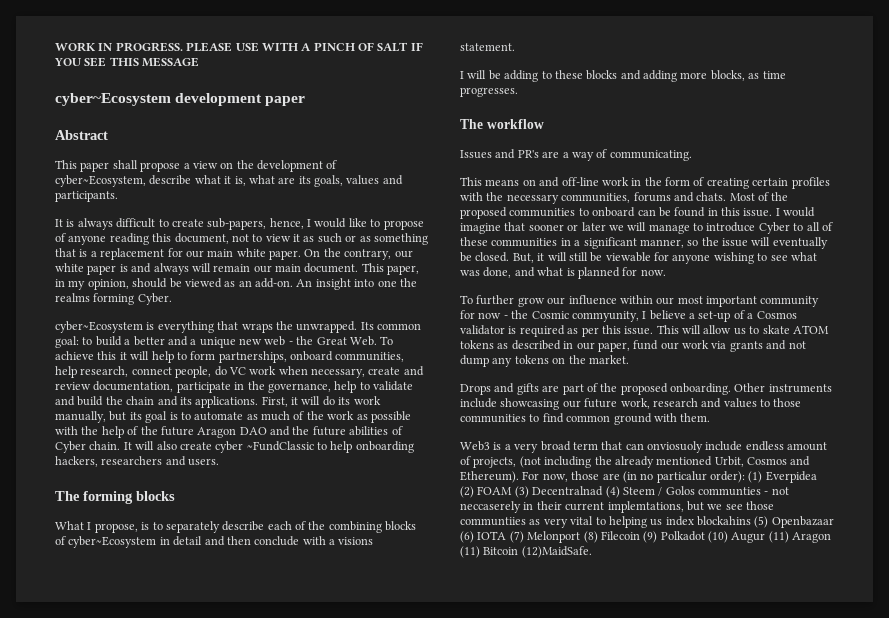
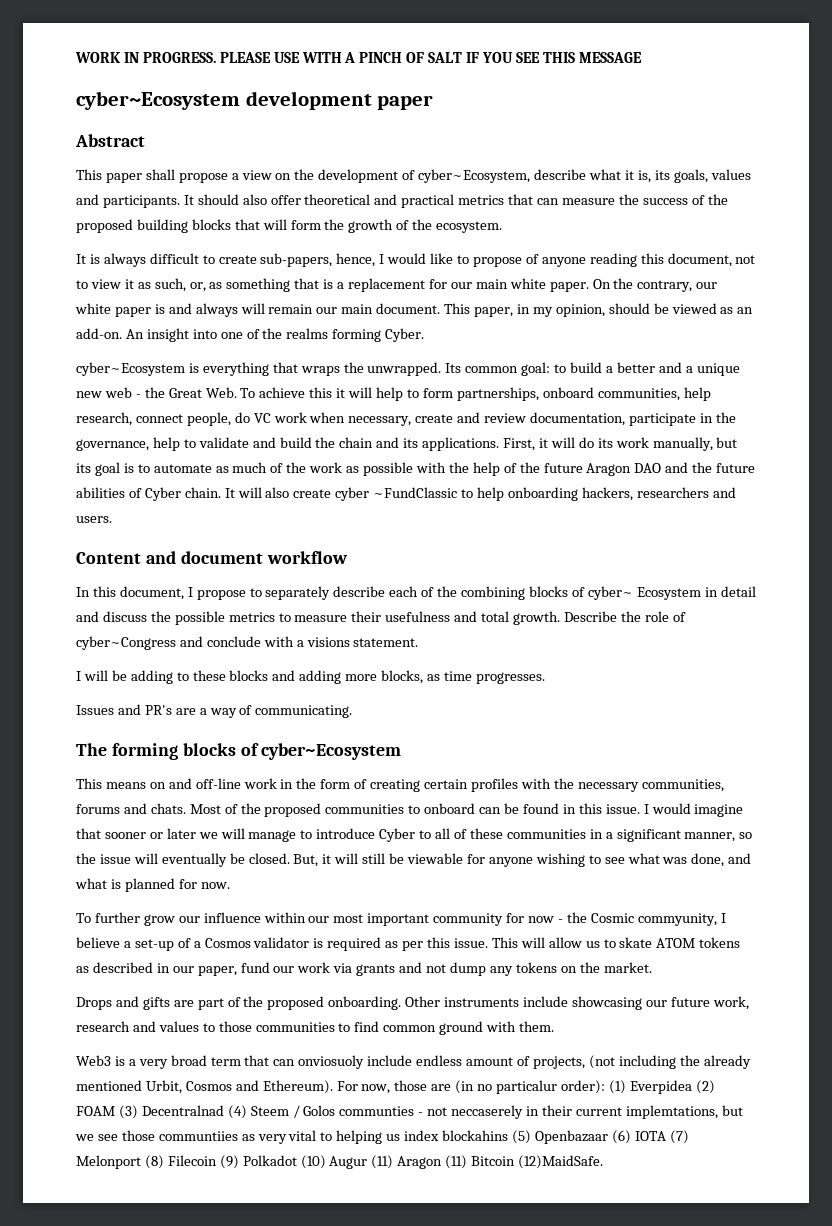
[248,175,296,184] what are -> (651, 176) none
(118, 196) none -> [183,194,728,208] [76,219,503,233] It should also offer theoretical and practical metrics that can measure the success of the proposed building blocks that will form the growth of the ecosystem.
[317,233,357,243] such or -> [154,278,206,292] such, or,
(397, 283) none -> [246,329,260,339] of
[55,491,175,504] [55,521,150,533] The forming blocks // What I propose, is -> [76,551,348,564] [76,586,246,600] Content and document workflow // In this document, I propose
[68,536,157,548] cyber~Ecosystem -> [587,586,701,600] cyber~ Ecosystem
[226,536,251,545] then -> [102,611,686,625] [76,636,203,650] discuss the possible metrics to measure their usefulness and total growth. Describe the role of cyber~Congress and
[460,119,544,129] // The workflow -> (545, 678) none
(692, 155) none -> [76,743,402,760] // The forming blocks of cyber~Ecosystem

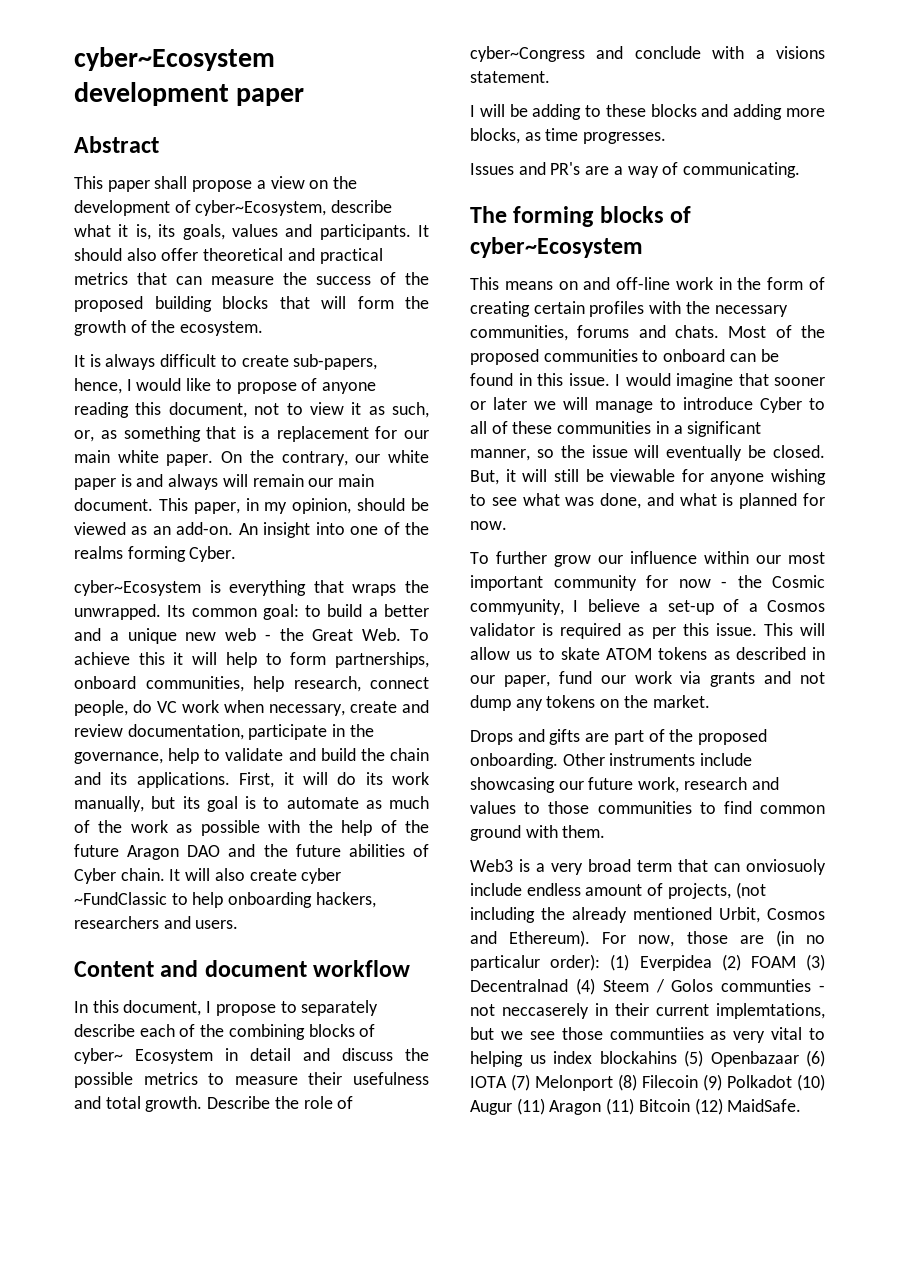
[75,52,642,63] WORK IN PROGRESS. PLEASE USE WITH A PINCH OF SALT IF YOU SEE THIS MESSAGE // -> (74, 59) none
[518,1155,604,1169] (12)MaidSafe. -> [694,1098,802,1115] (12) MaidSafe.

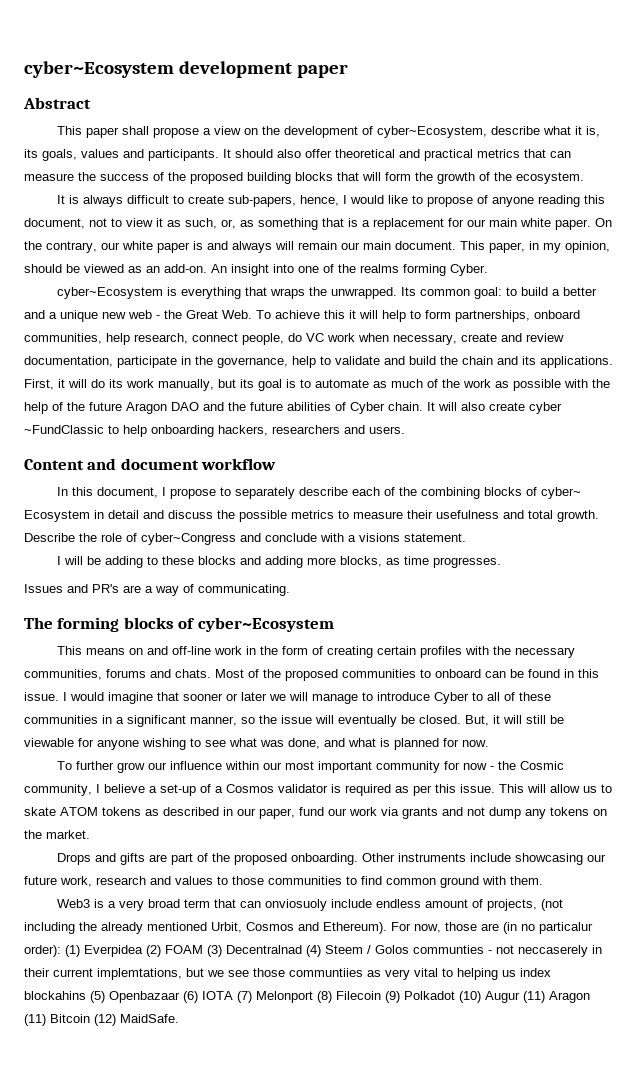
[470,599,564,615] commyunity, -> [24,784,92,796] community,

